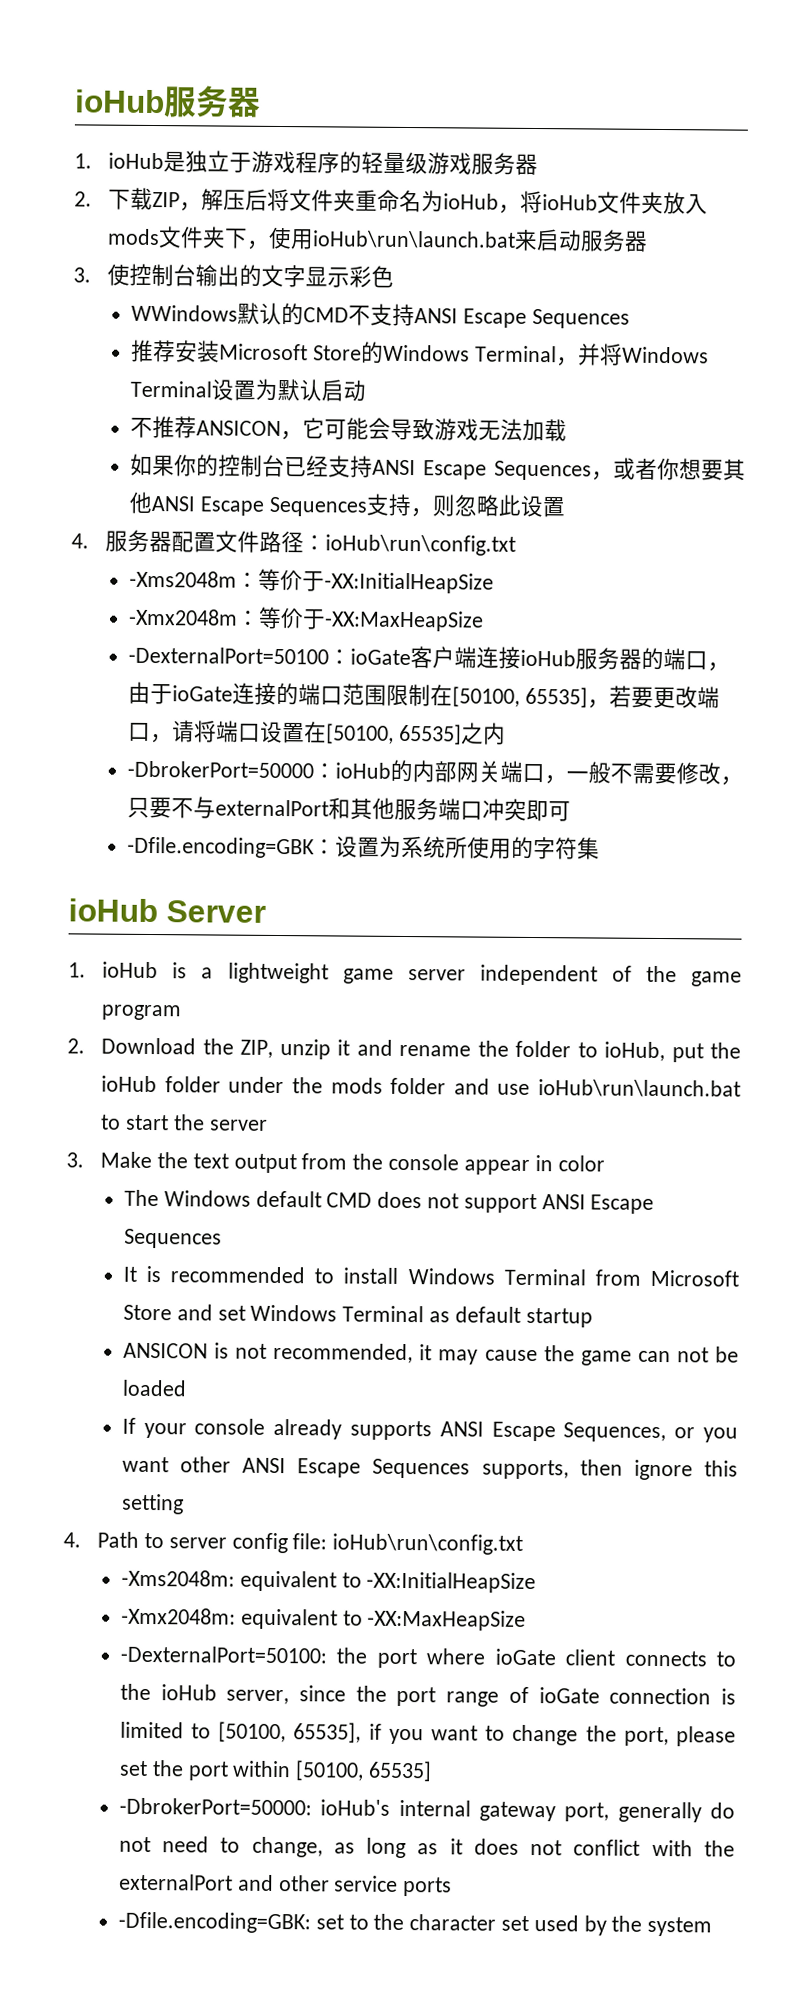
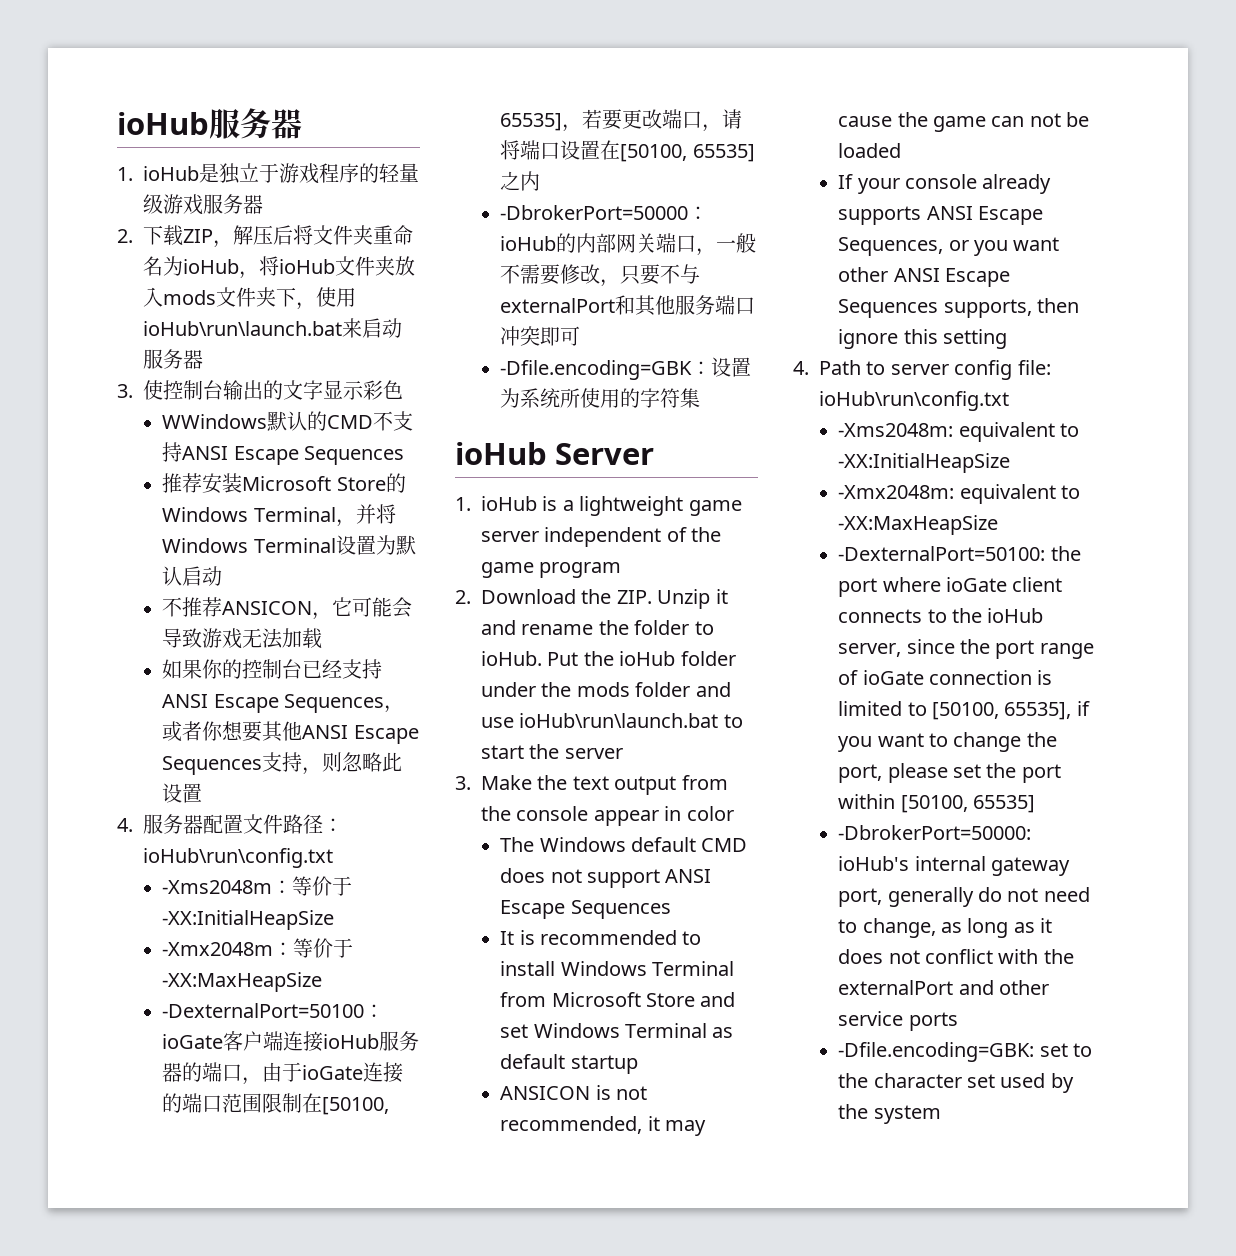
[240,1039,331,1060] ZIP, unzip -> [616,589,711,609] ZIP. Unzip
[604,1041,704,1063] ioHub, put -> [481,651,579,666] ioHub. Put

